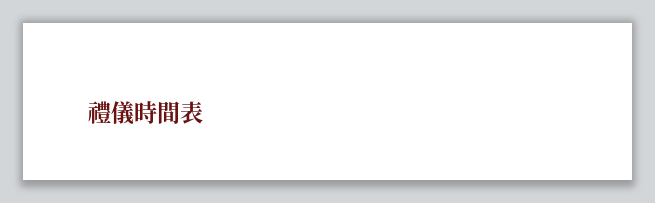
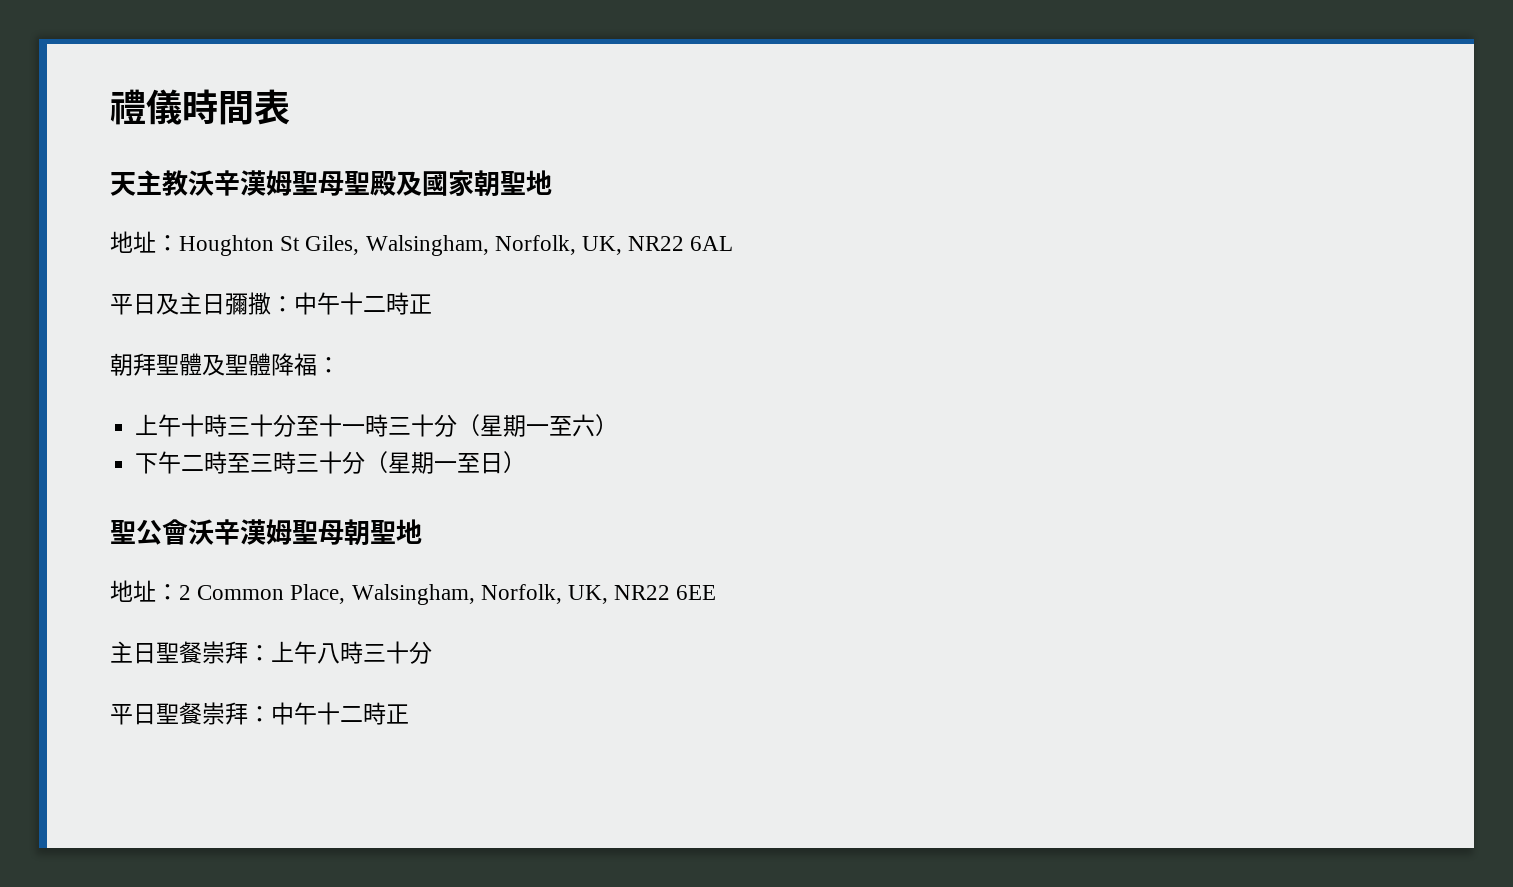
(203, 112) none -> [110,170,552,197] [110,231,734,256] [110,292,432,315] [110,353,340,376] [135,414,619,437] [135,451,527,474] [110,519,422,546] [110,580,717,605] [110,641,432,664] [110,702,409,725] // 天主教沃辛漢姆聖母聖殿及國家朝聖地 // 地址：Houghton St Giles, Walsingham, Norfolk, UK, NR22 6AL // 平日及主日彌撒：中午十二時正 // 朝拜聖體及聖體降福： // 上午十時三十分至十一時三十分（星期一至六） // 下午二時至三時三十分（星期一至日） // 聖公會沃辛漢姆聖母朝聖地 // 地址：2 Common Place, Walsingham, Norfolk, UK, NR22 6EE // 主日聖餐崇拜：上午八時三十分 // 平日聖餐崇拜：中午十二時正

